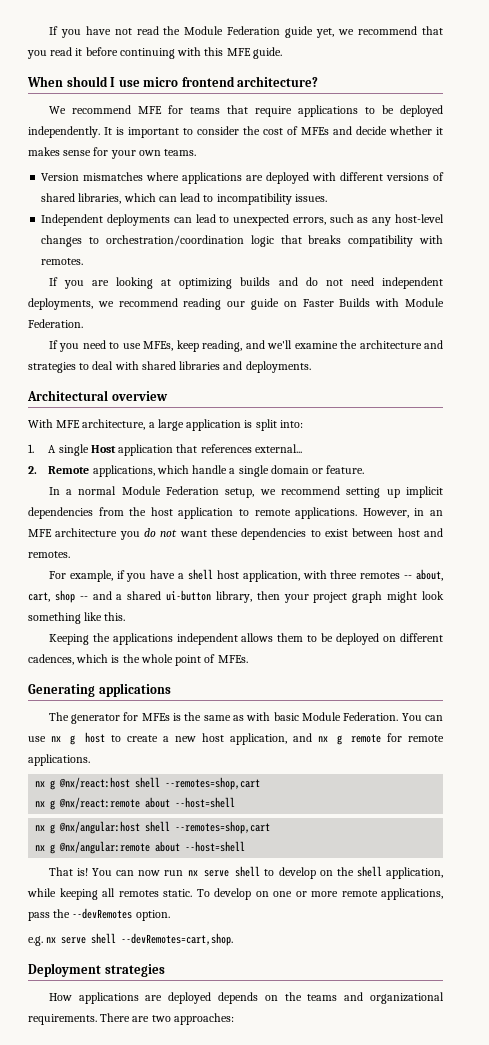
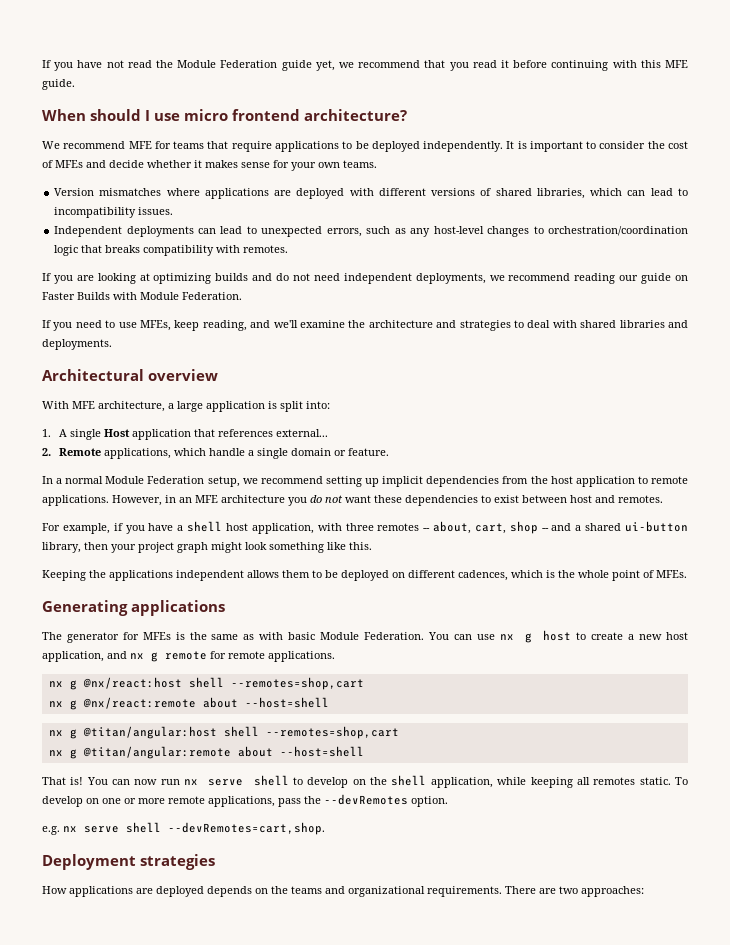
[59,821,271,834] [35,841,151,854] @nx/angular:host shell --remotes=shop,cart // nx g @nx/angular:remote -> [82,726,399,739] [48,746,231,759] @titan/angular:host shell --remotes=shop,cart // nx g @titan/angular:remote

